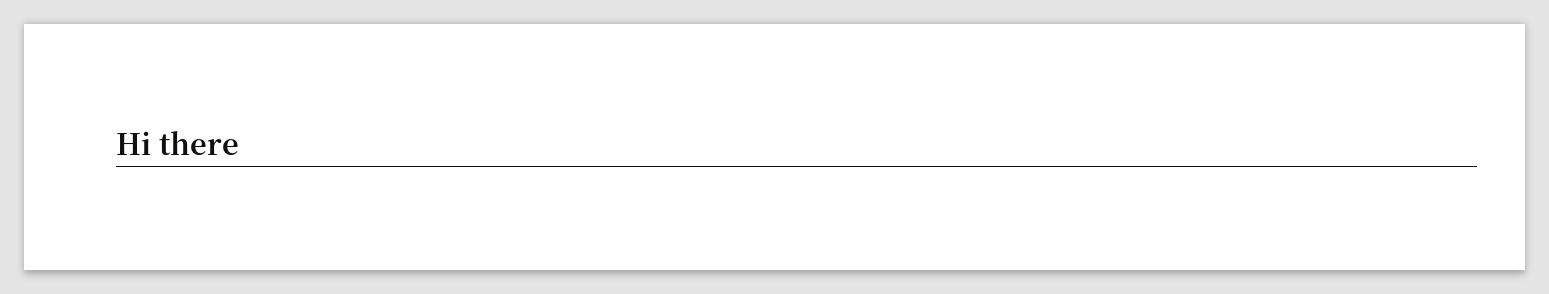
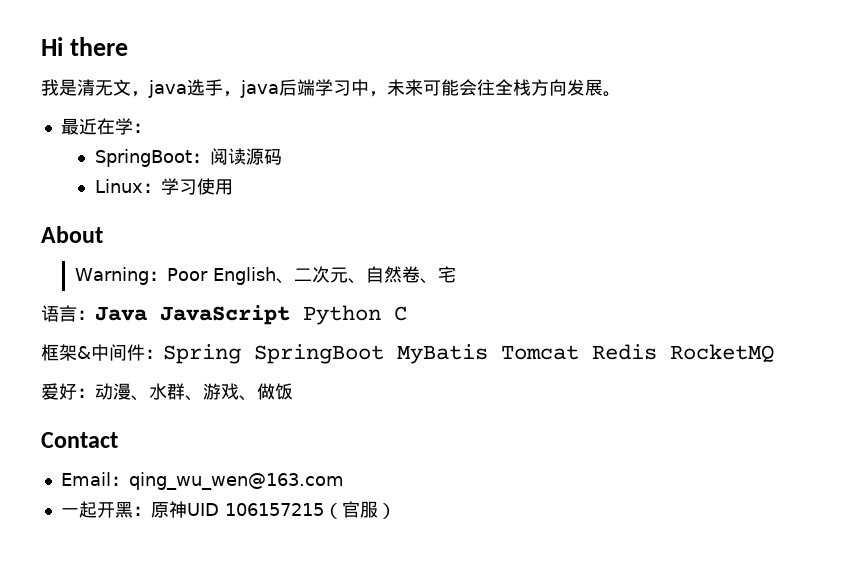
(239, 143) none -> [41,79,621,98] [60,118,151,135] [94,148,282,167] [94,178,233,195] [41,226,103,243] [74,266,456,285] [41,305,407,325] [41,344,774,364] [41,383,293,401] [41,432,118,448] [60,472,344,490] [60,501,396,519] // 我是清无文，java选手，java后端学习中，未来可能会往全栈方向发展。 // 最近在学： // SpringBoot：阅读源码 // Linux：学习使用 // About // Warning：Poor English、二次元、自然卷、宅 // 语言：Java JavaScript Python C // 框架&中间件：Spring SpringBoot MyBatis Tomcat Redis RocketMQ // 爱好：动漫、水群、游戏、做饭 // Contact // Email：qing_wu_wen@163.com // 一起开黑：原神UID 106157215（官服）

